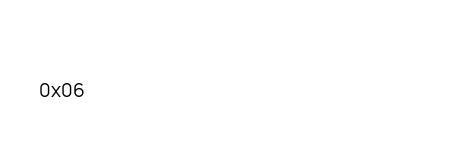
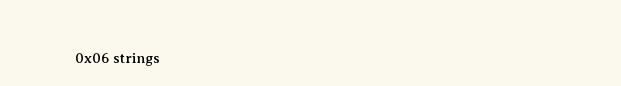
(85, 90) none -> [113,53,160,66] strings

